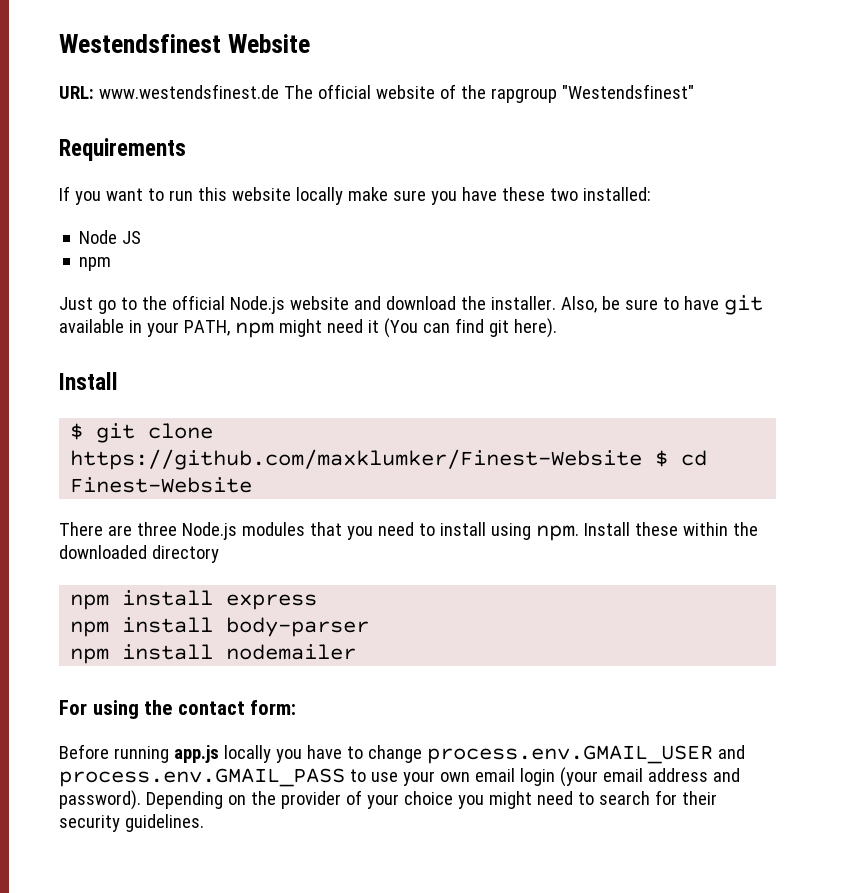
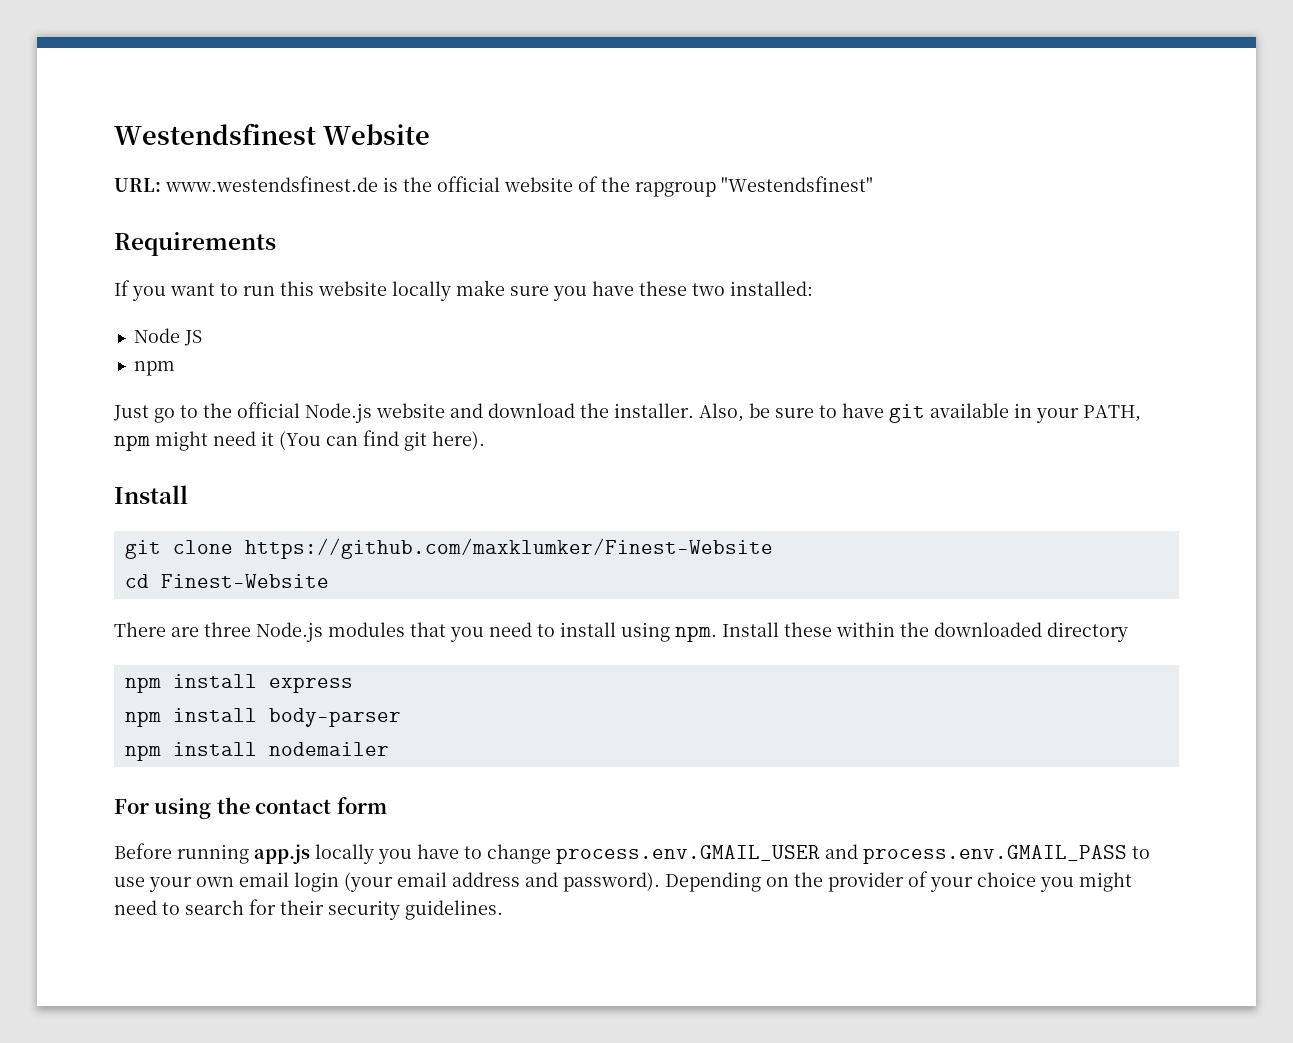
[283,85,313,99] The -> [383,177,432,192] is the
[70,423,84,440] $ -> (188, 494) none
[655,450,669,467] $ -> (773, 548) //
[250,700,297,715] form: -> [336,797,387,814] form

